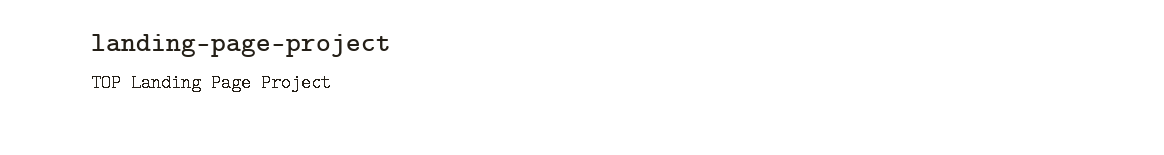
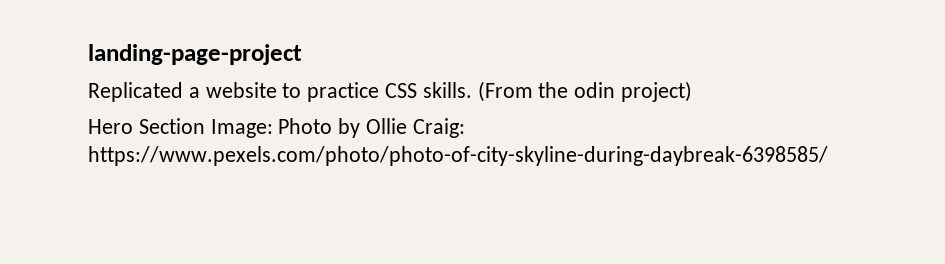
[91,74,331,92] TOP Landing Page Project -> [88,81,693,102] [88,118,465,138] [88,146,828,166] Replicated a website to practice CSS skills. (From the odin project) // Hero Section Image: Photo by Ollie Craig: https://www.pexels.com/photo/photo-of-city-skyline-during-daybreak-6398585/

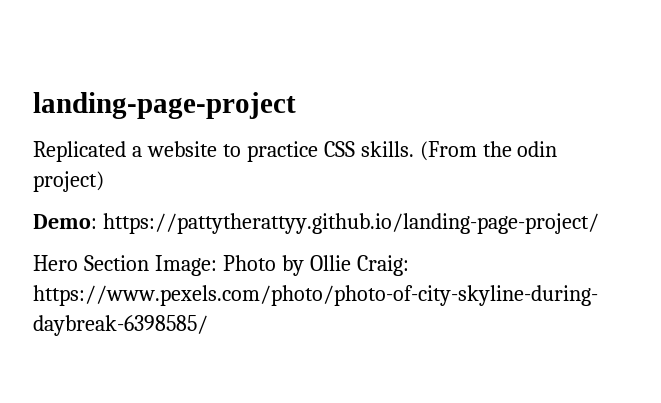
(693, 91) none -> [33,213,599,234] // Demo: https://pattytherattyy.github.io/landing-page-project/

